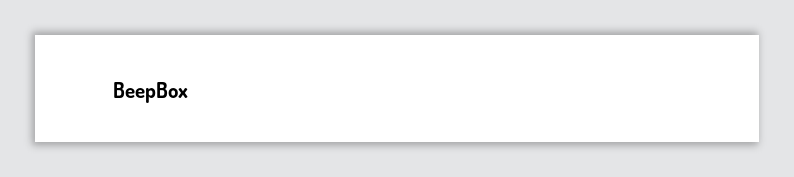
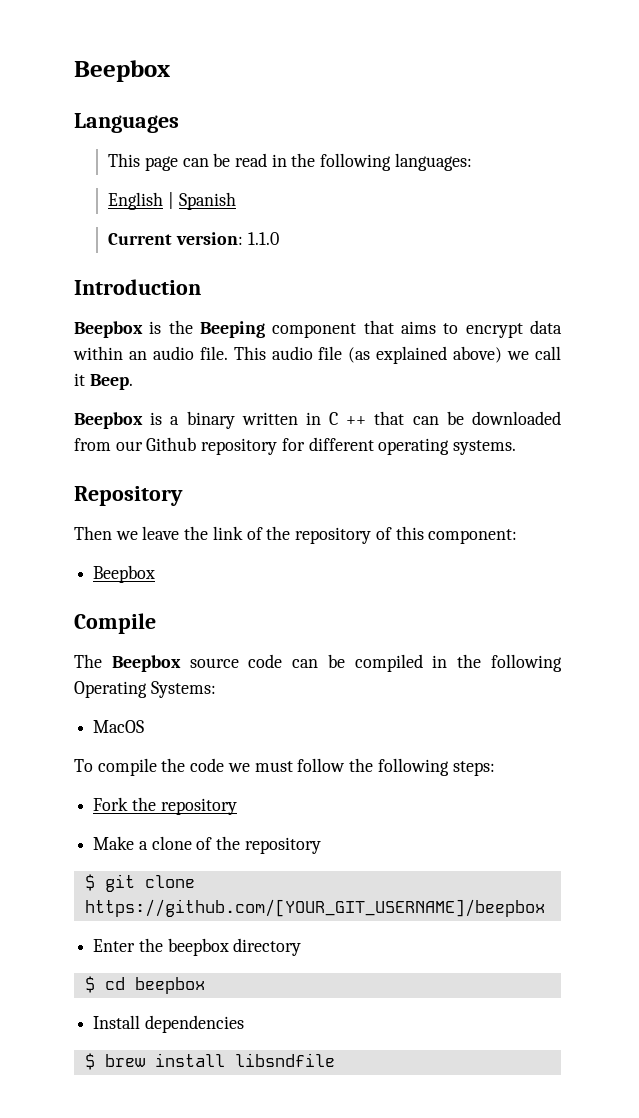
[113,82,188,103] BeepBox -> [74,60,170,82] [74,113,179,133] [108,153,472,171] [108,192,236,210] [108,232,279,245] [74,279,201,295] [74,320,562,338] [73,346,562,364] [74,373,133,390] [74,411,561,429] [74,437,517,455] [74,486,183,506] [74,526,518,544] [93,565,156,583] [74,613,156,634] [74,654,562,672] [74,681,216,698] [93,720,145,733] [74,758,495,776] [93,797,237,815] [93,836,321,854] [84,874,195,892] [84,899,545,917] [93,938,302,956] [84,976,205,994] [93,1015,244,1033] [84,1053,335,1070] Beepbox // Languages // This page can be read in the following languages: // English | Spanish // Current version: 1.1.0 // Introduction // Beepbox is the Beeping component that aims to encrypt data within an audio file. This audio file (as explained above) we call it Beep. // Beepbox is a binary written in C ++ that can be downloaded from our Github repository for different operating systems. // Repository // Then we leave the link of the repository of this component: // Beepbox // Compile // The Beepbox source code can be compiled in the following Operating Systems: // MacOS // To compile the code we must follow the following steps: // Fork the repository // Make a clone of the repository // $ git clone https://github.com/[YOUR_GIT_USERNAME]/beepbox // Enter the beepbox directory // $ cd beepbox // Install dependencies // $ brew install libsndfile

